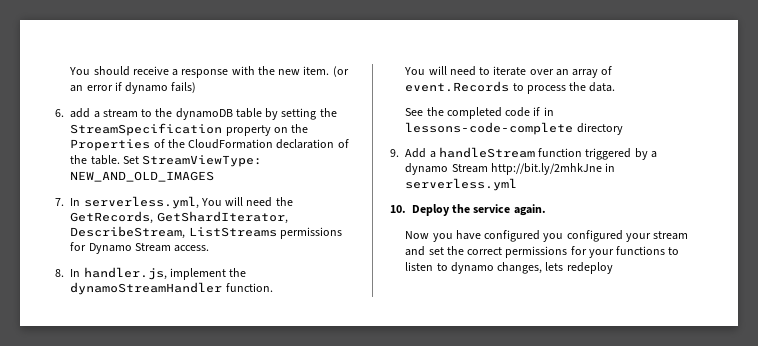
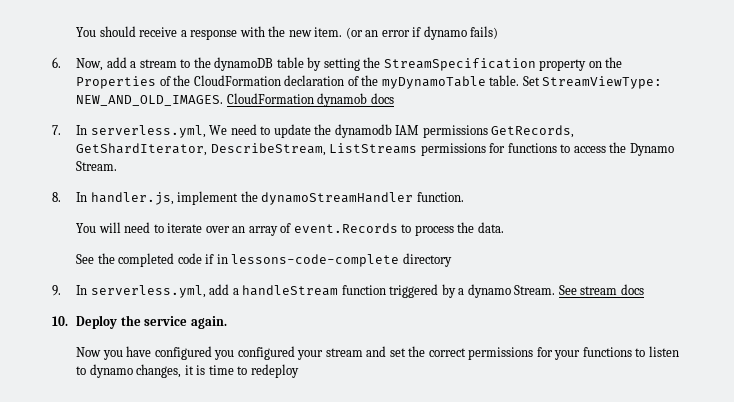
(64, 113) none -> [76,58,104,71] Now,
(88, 159) none -> [381,76,486,89] myDynamoTable
[70,171,215,182] NEW_AND_OLD_IMAGES -> [76,93,394,107] NEW_AND_OLD_IMAGES. CloudFormation dynamob docs
[200,197,293,207] You will need the -> [209,124,488,138] We need to update the dynamodb IAM permissions
[88,243,210,254] Dynamo Stream access. -> [507,142,674,156] [76,161,118,171] functions to access the Dynamo Stream.
[405,148,427,158] Add -> [76,284,230,298] In serverless.yml, add
[451,163,616,175] [405,178,518,191] Stream http://bit.ly/2mhkJne in serverless.yml -> [514,284,644,295] Stream. See stream docs
[545,262,564,271] lets -> [184,365,248,375] it is time to

